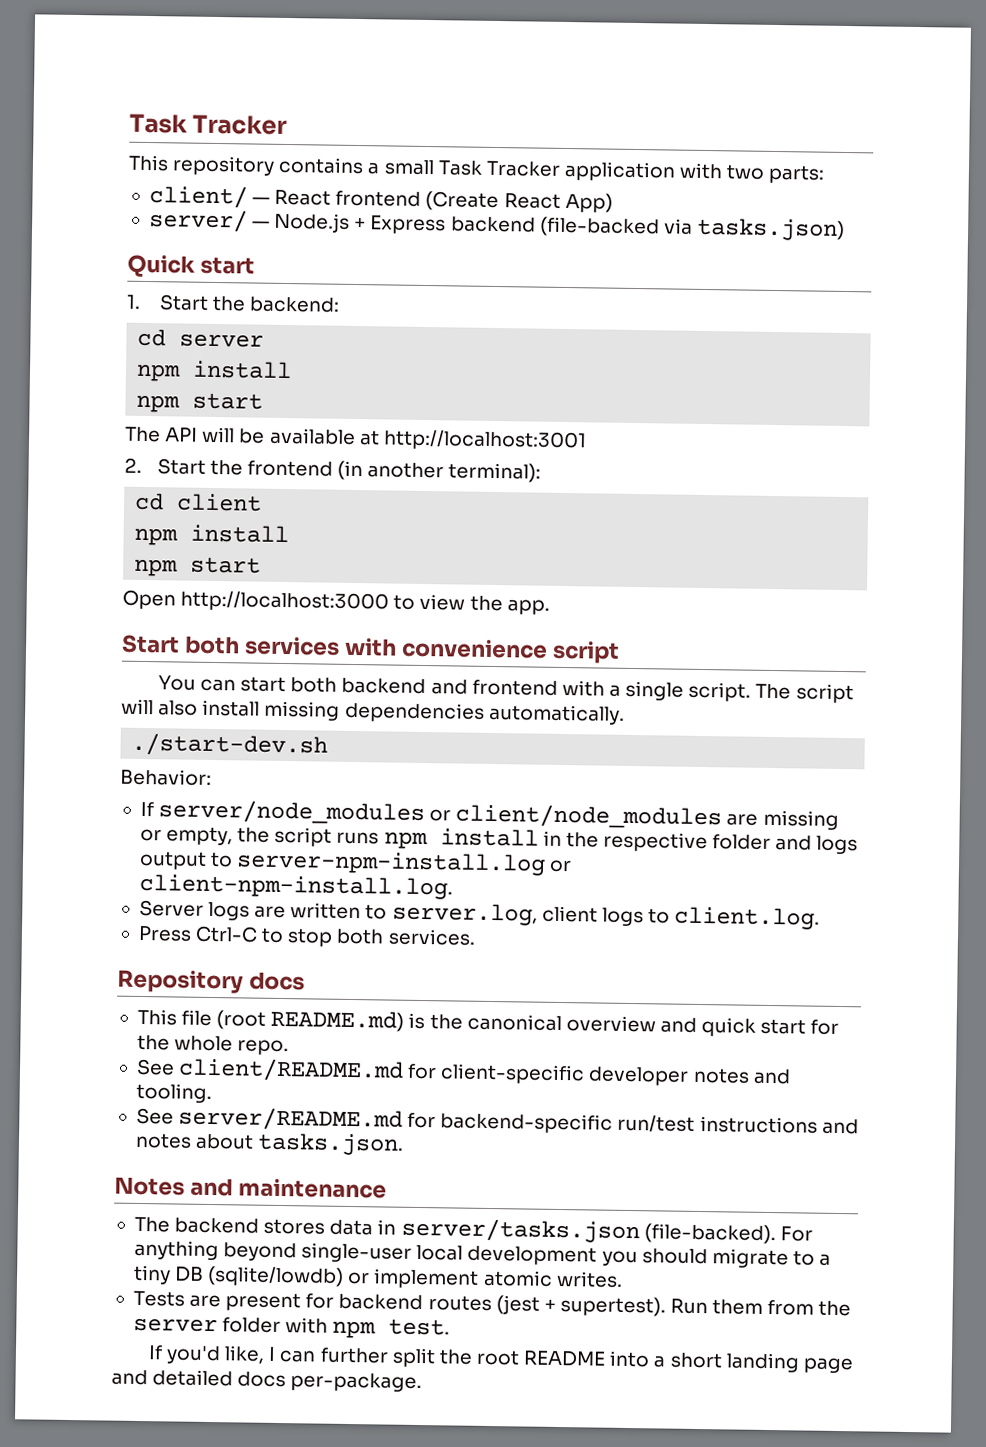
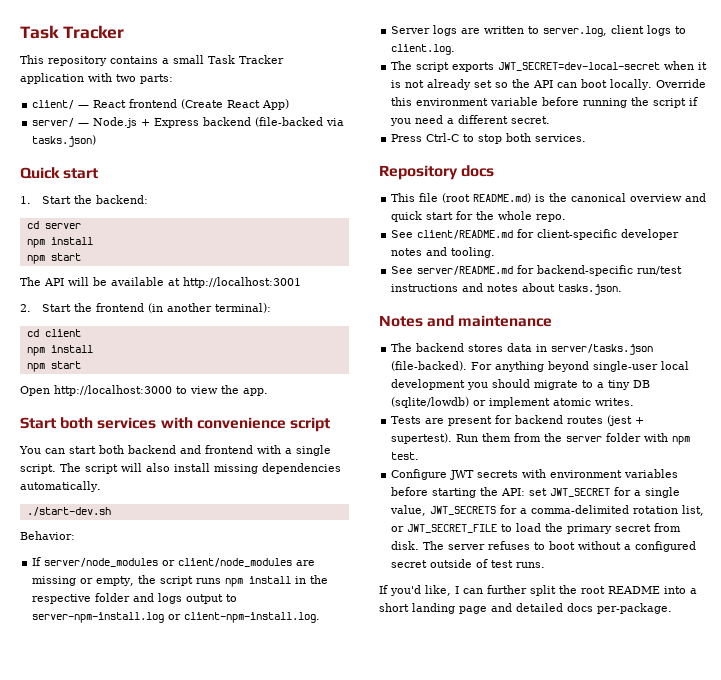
(821, 918) none -> [391,61,708,72] [391,79,707,90] [391,97,699,108] [390,115,551,126] // The script exports JWT_SECRET=dev-local-secret when it is not already set so the API can boot locally. Override this environment variable before running the script if you need a different secret.
(451, 1327) none -> [391,469,679,480] [391,487,681,498] [390,505,705,516] [391,523,682,534] [391,541,697,552] [391,559,546,568] // Configure JWT secrets with environment variables before starting the API: set JWT_SECRET for a single value, JWT_SECRETS for a comma-delimited rotation list, or JWT_SECRET_FILE to load the primary secret from disk. The server refuses to boot without a configured secret outside of test runs.

